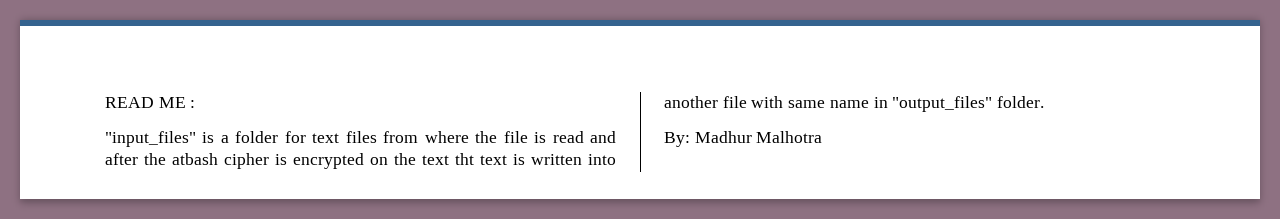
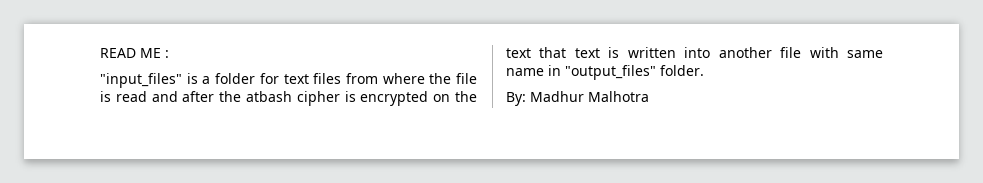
[455,153,474,165] tht -> [539,47,567,58] that

